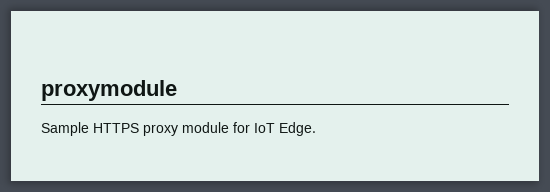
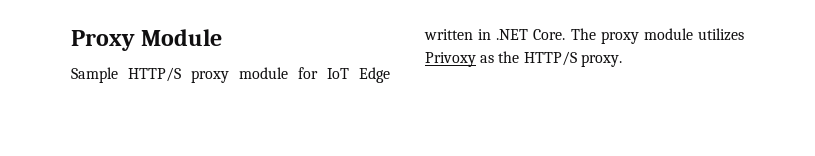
[41,80,177,101] proxymodule -> [71,29,223,51] Proxy Module
[93,123,139,133] HTTPS -> [128,67,181,82] HTTP/S
[279,122,316,136] Edge. -> [359,67,390,83] [424,28,744,44] [425,51,622,67] Edge written in .NET Core. The proxy module utilizes Privoxy as the HTTP/S proxy.

